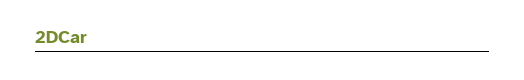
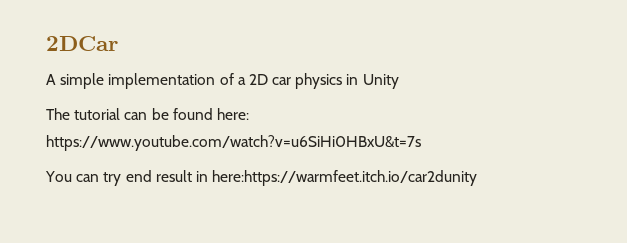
(87, 37) none -> [46,73,399,89] [46,108,249,120] [46,135,421,151] [45,170,478,186] // A simple implementation of a 2D car physics in Unity // The tutorial can be found here: https://www.youtube.com/watch?v=u6SiHi0HBxU&t=7s // You can try end result in here:https://warmfeet.itch.io/car2dunity

